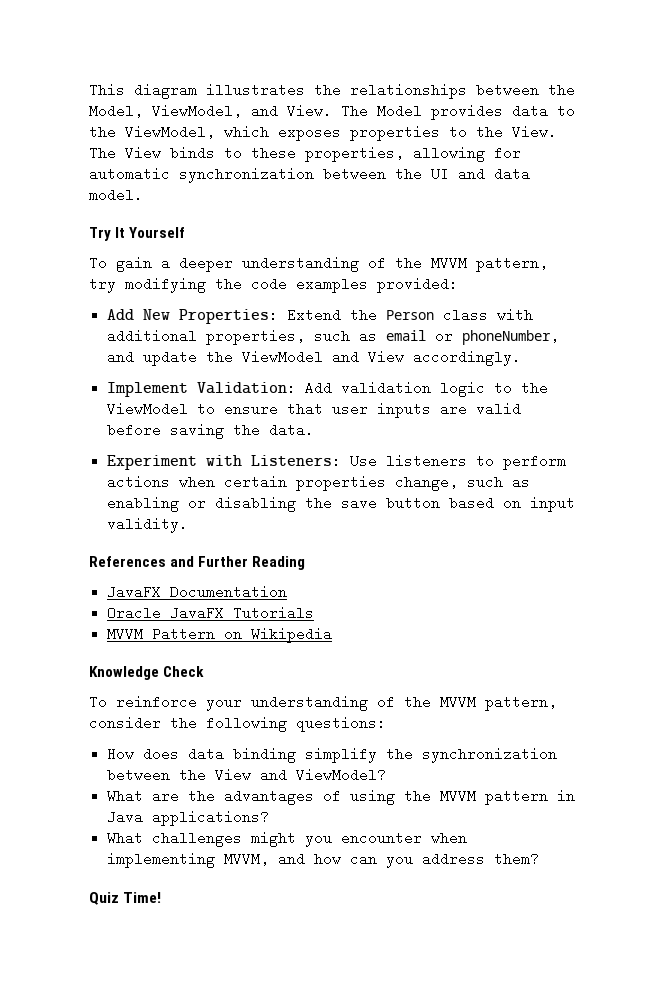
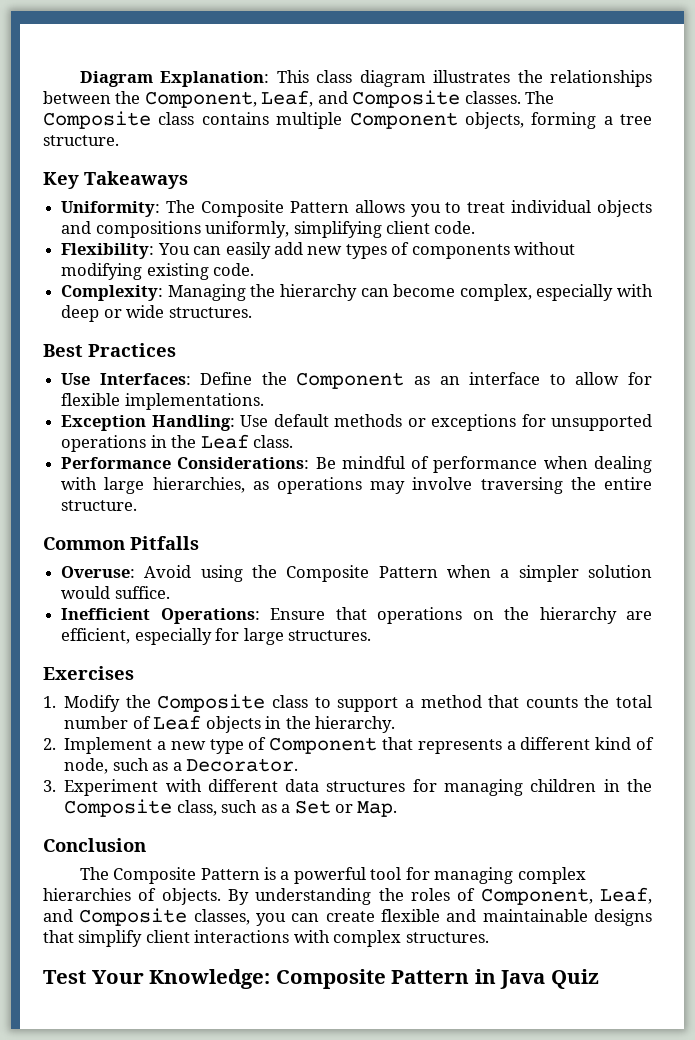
[89,83,125,97] This -> [79,70,353,87] Diagram Explanation: This class
[89,104,575,120] [89,125,557,141] [89,146,521,162] [89,167,530,183] [89,188,143,202] [89,227,186,241] [89,256,548,272] [89,277,458,293] [107,308,534,324] [107,329,560,345] [107,350,522,366] [107,381,549,397] [107,402,522,418] [107,423,315,439] [107,454,567,470] [107,475,531,491] [107,496,576,512] [107,517,189,533] [89,556,306,570] [107,585,288,599] [107,606,315,620] [107,627,333,643] [89,666,205,680] [89,695,557,711] [89,716,386,732] [107,747,558,763] [107,768,387,782] [107,789,576,805] [107,810,270,826] [107,831,468,847] [107,852,540,868] [89,892,162,905] Model, ViewModel, and View. The Model provides data to the ViewModel, which exposes properties to the View. The View binds to these properties, allowing for automatic synchronization between the UI and data model. // Try It Yourself // To gain a deeper understanding of the MVVM pattern, try modifying the code examples provided: // Add New Properties: Extend the Person class with additional properties, such as email or phoneNumber, and update the ViewModel and View accordingly. // Implement Validation: Add validation logic to the ViewModel to ensure that user inputs are valid before saving the data. // Experiment with Listeners: Use listeners to perform actions when certain properties change, such as enabling or disabling the save button based on input validity. // References and Further Reading // JavaFX Documentation // Oracle JavaFX Tutorials // MVVM Pattern on Wikipedia // Knowledge Check // To reinforce your understanding of the MVVM pattern, consider the following questions: // How does data binding simplify the synchronization between the View and ViewModel? // What are the advantages of using the MVVM pattern in Java applications? // What challenges might you encounter when implementing MVVM, and how can you address them? // Quiz Time! -> [144,90,555,108] [43,111,652,129] [43,135,119,146] [43,171,188,189] [61,200,652,217] [61,221,476,238] [61,242,576,259] [61,263,255,280] [61,284,653,301] [61,305,252,322] [43,343,176,357] [61,372,653,389] [61,393,264,410] [61,414,652,431] [61,434,293,452] [61,456,653,473] [61,477,652,494] [61,500,138,511] [43,536,199,550] [61,565,652,582] [61,586,170,599] [61,607,652,624] [61,628,371,645] [43,666,134,680] [43,694,653,712] [64,715,395,733] [43,737,654,754] [64,758,299,774] [43,779,652,796] [64,799,398,817] [43,838,146,852] [79,867,586,884] [43,887,652,905] [43,908,652,926] [43,930,489,947] [43,969,599,989] Component, Leaf, and Composite classes. The Composite class contains multiple Component objects, forming a tree structure. // Key Takeaways // Uniformity: The Composite Pattern allows you to treat individual objects and compositions uniformly, simplifying client code. // Flexibility: You can easily add new types of components without modifying existing code. // Complexity: Managing the hierarchy can become complex, especially with deep or wide structures. // Best Practices // Use Interfaces: Define the Component as an interface to allow for flexible implementations. // Exception Handling: Use default methods or exceptions for unsupported operations in the Leaf class. // Performance Considerations: Be mindful of performance when dealing with large hierarchies, as operations may involve traversing the entire structure. // Common Pitfalls // Overuse: Avoid using the Composite Pattern when a simpler solution would suffice. // Inefficient Operations: Ensure that operations on the hierarchy are efficient, especially for large structures. // Exercises // 1. Modify the Composite class to support a method that counts the total number of Leaf objects in the hierarchy. // 2. Implement a new type of Component that represents a different kind of node, such as a Decorator. // 3. Experiment with different data structures for managing children in the Composite class, such as a Set or Map. // Conclusion // The Composite Pattern is a powerful tool for managing complex hierarchies of objects. By understanding the roles of Component, Leaf, and Composite classes, you can create flexible and maintainable designs that simplify client interactions with complex structures. // Test Your Knowledge: Composite Pattern in Java Quiz

